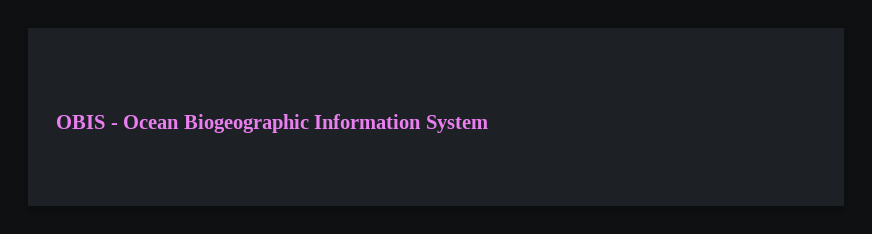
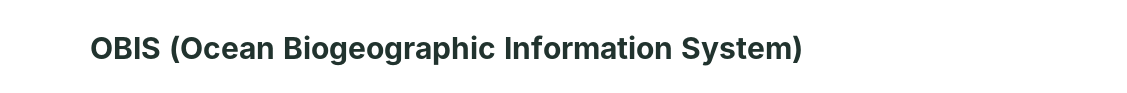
[110,115,180,129] - Ocean -> [169,35,276,63] (Ocean
[425,115,488,133] System -> [681,35,804,66] System)

